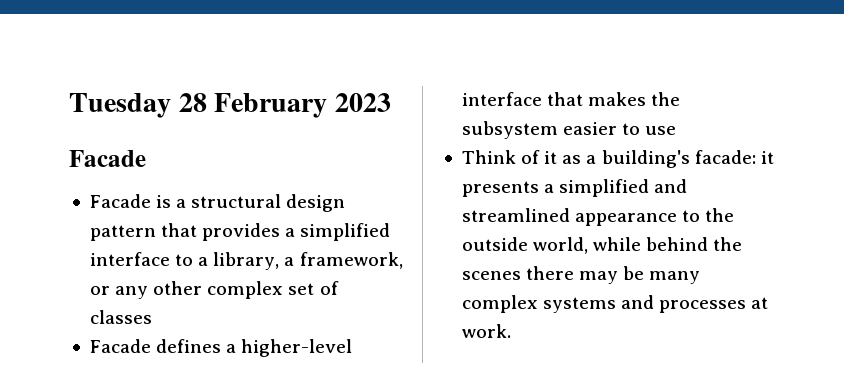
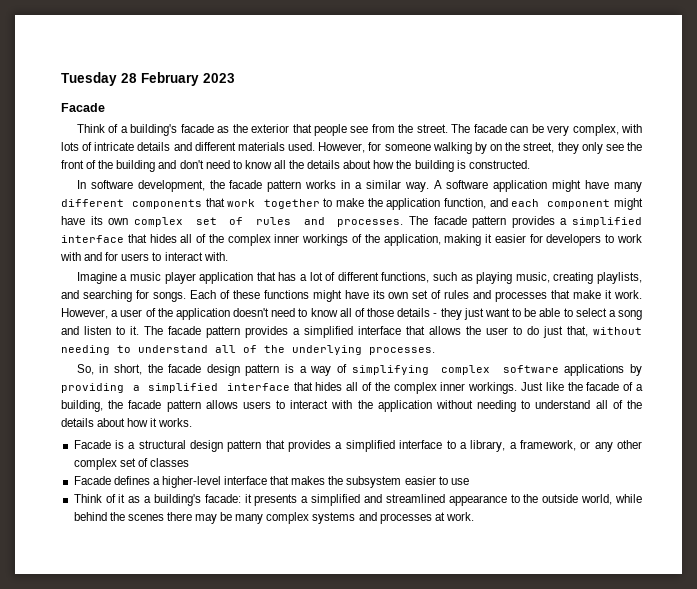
(146, 158) none -> [76,124,643,136] [61,142,642,154] [61,160,530,172] [76,180,642,192] [61,198,644,210] [61,216,643,228] [61,234,642,246] [60,252,228,261] [76,272,642,284] [61,290,642,302] [61,308,643,320] [61,326,642,338] [61,345,435,355] [76,364,642,376] [61,382,643,394] [61,400,642,412] [61,418,193,427] // Think of a building's facade as the exterior that people see from the street. The facade can be very complex, with lots of intricate details and different materials used. However, for someone walking by on the street, they only see the front of the building and don't need to know all the details about how the building is constructed. // In software development, the facade pattern works in a similar way. A software application might have many different components that work together to make the application function, and each component might have its own complex set of rules and processes. The facade pattern provides a simplified interface that hides all of the complex inner workings of the application, making it easier for developers to work with and for users to interact with. // Imagine a music player application that has a lot of different functions, such as playing music, creating playlists, and searching for songs. Each of these functions might have its own set of rules and processes that make it work. However, a user of the application doesn't need to know all of those details - they just want to be able to select a song and listen to it. The facade pattern provides a simplified interface that allows the user to do just that, without needing to understand all of the underlying processes. // So, in short, the facade design pattern is a way of simplifying complex software applications by providing a simplified interface that hides all of the complex inner workings. Just like the facade of a building, the facade pattern allows users to interact with the application without needing to understand all of the details about how it works.

